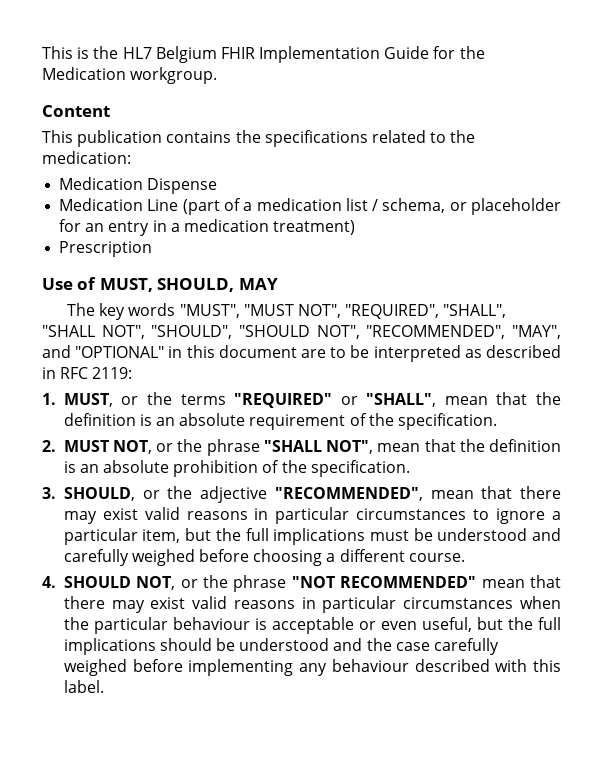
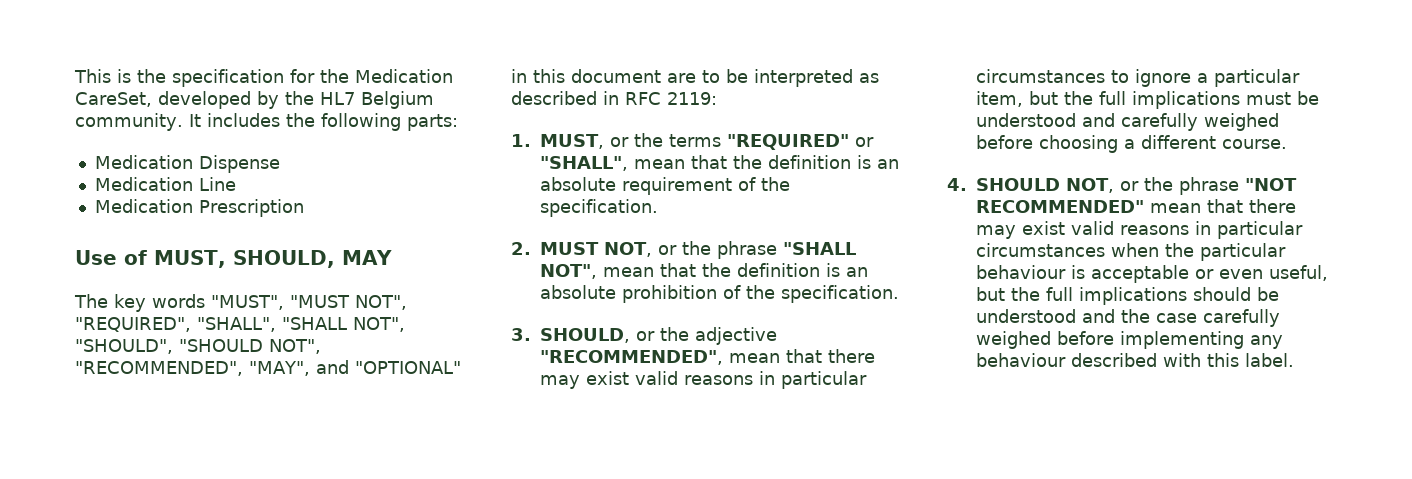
[122,46,485,63] [42,67,218,84] [42,105,110,117] [42,130,476,147] [42,151,131,164] [59,177,218,194] [59,198,561,215] [59,219,356,236] HL7 Belgium FHIR Implementation Guide for the Medication workgroup. // Content // This publication contains the specifications related to the medication: // Medication Dispense // Medication Line (part of a medication list / schema, or placeholder for an entry in a medication treatment) // -> [172,69,453,87] [75,91,434,109] [75,113,458,131] [94,155,280,173] [94,177,236,191] [94,199,193,213] specification for the Medication CareSet, developed by the HL7 Belgium community. It includes the following parts: // Medication Dispense // Medication Line // Medication

